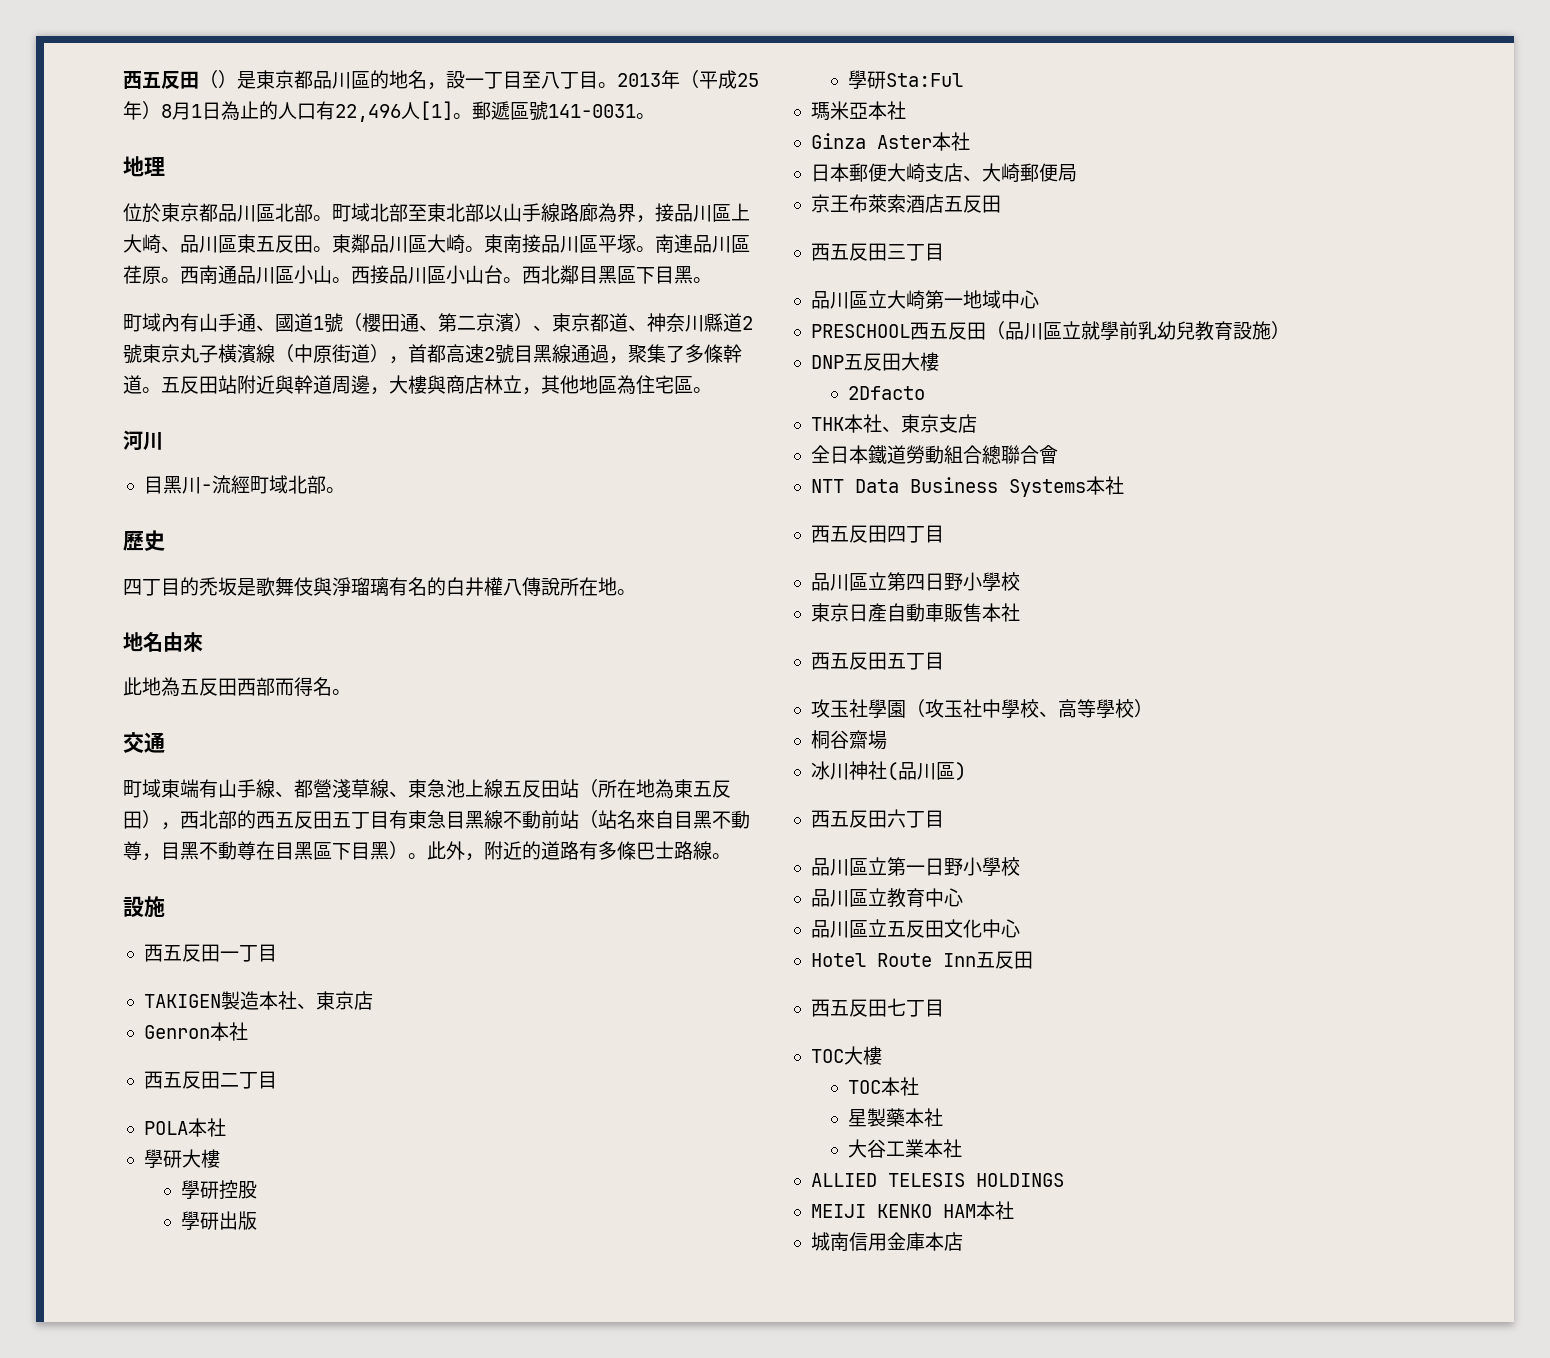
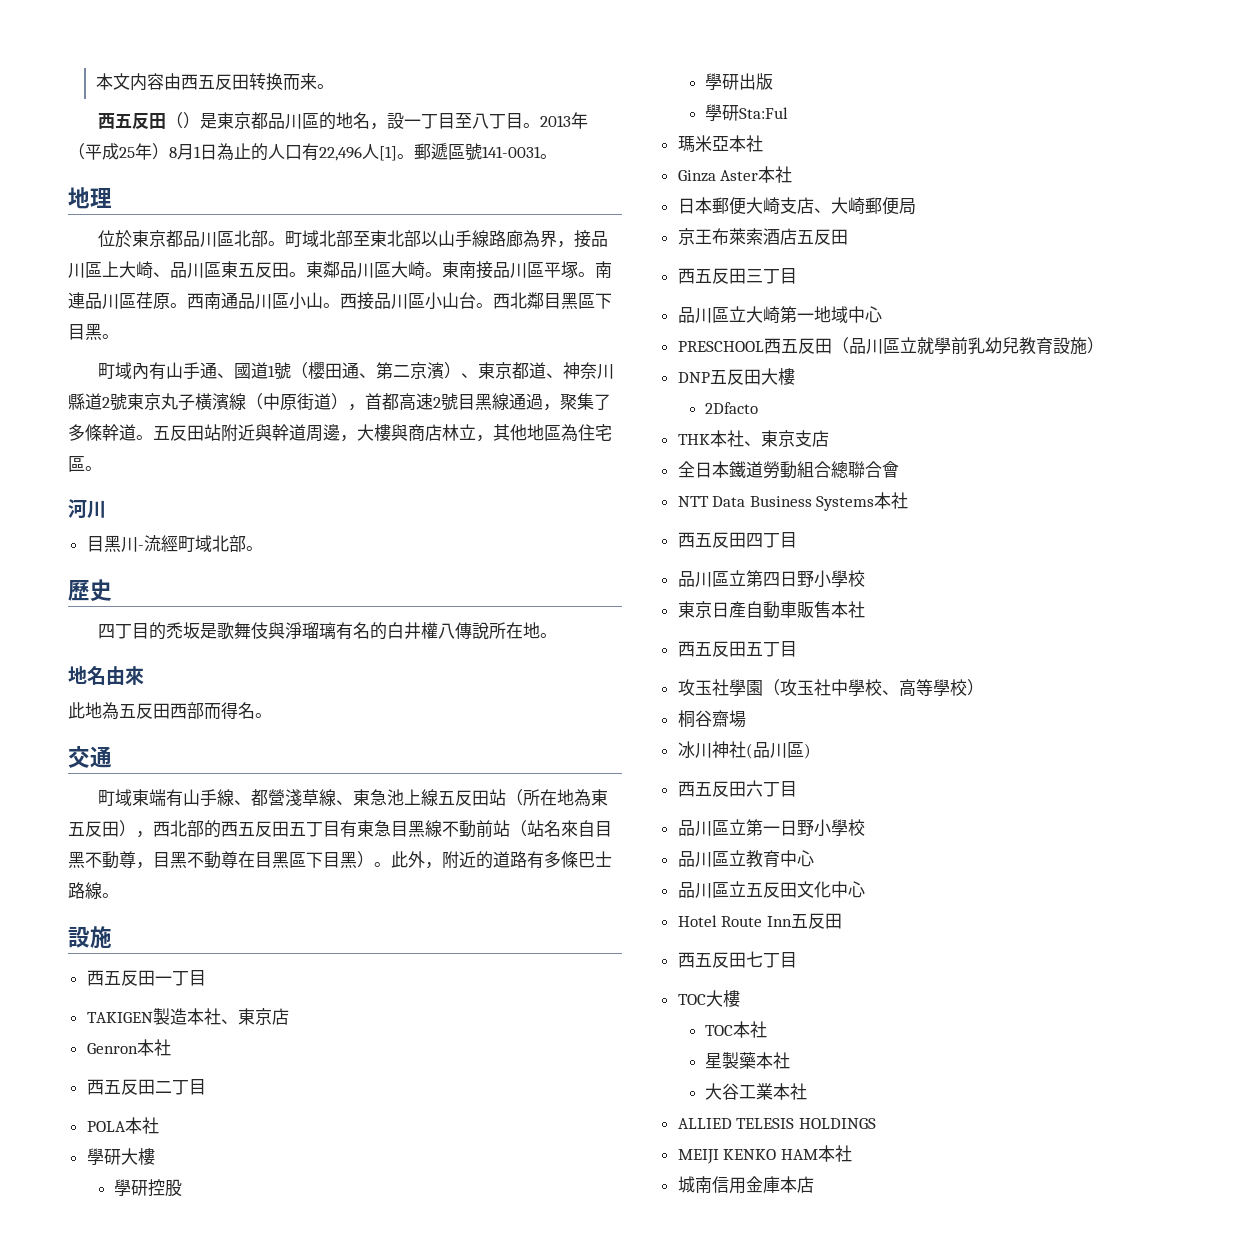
(123, 80) none -> [95,73,334,91] 本文内容由西五反田转换而来。 //

